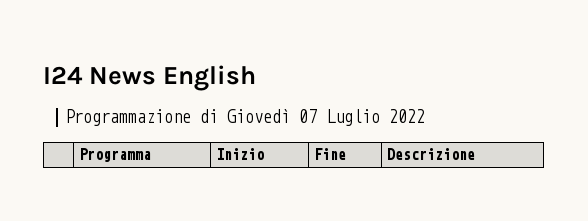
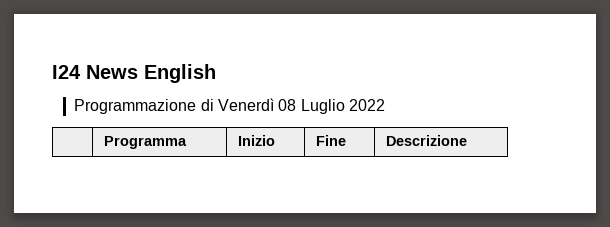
[227,109,318,123] Giovedì 07 -> [218,98,297,111] Venerdì 08

